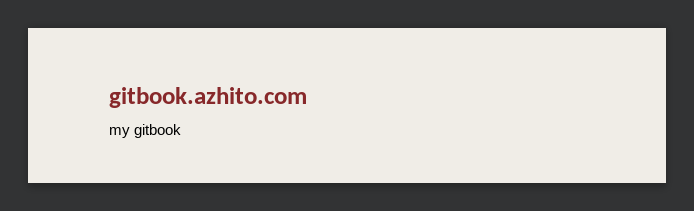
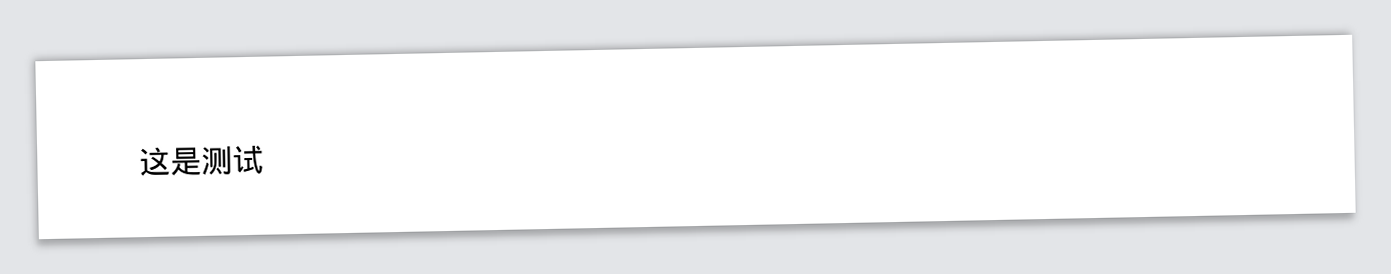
[109,87,307,108] [109,124,182,138] gitbook.azhito.com // my gitbook -> [139,144,264,177] 这是测试

